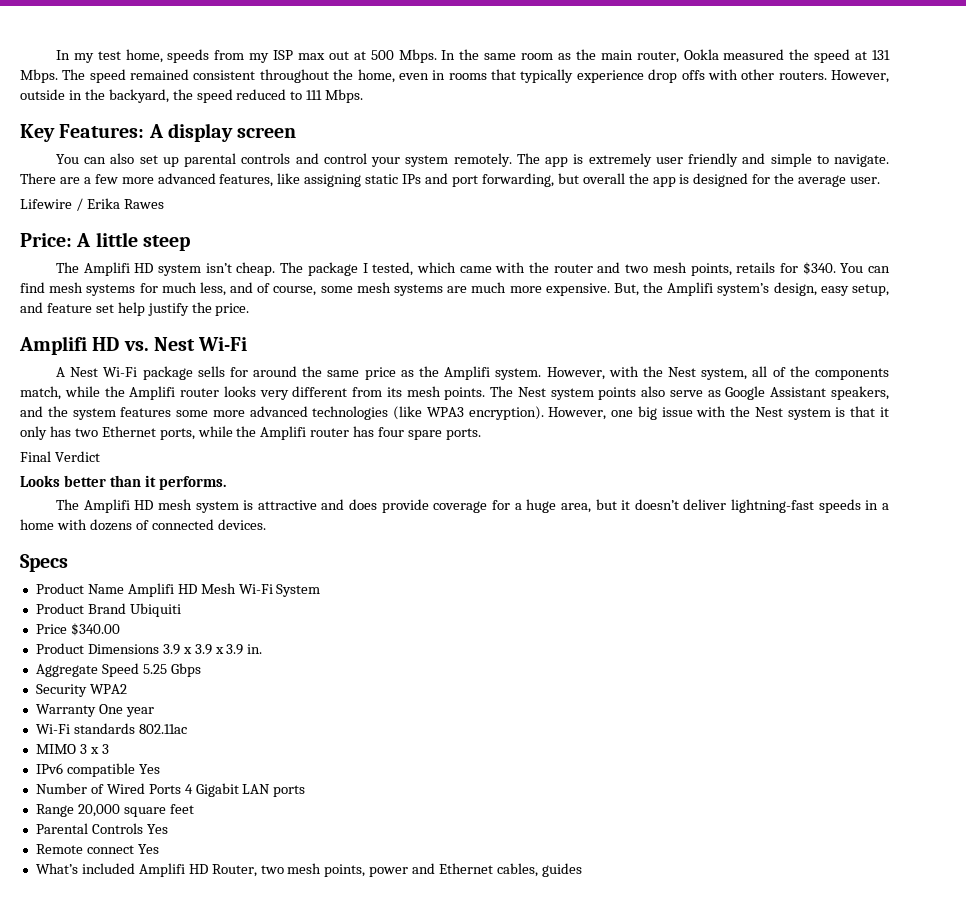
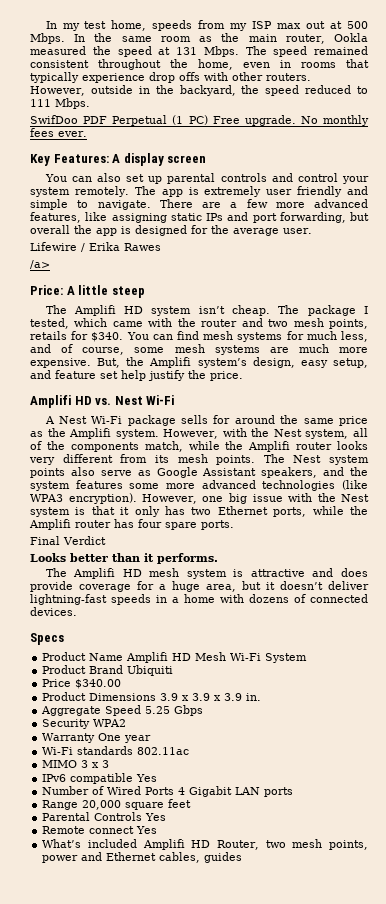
(364, 96) none -> [30,115,369,126] [30,128,87,137] // SwifDoo PDF Perpetual (1 PC) Free upgrade. No monthly fees ever.
(164, 204) none -> [30,260,50,269] // /a>

